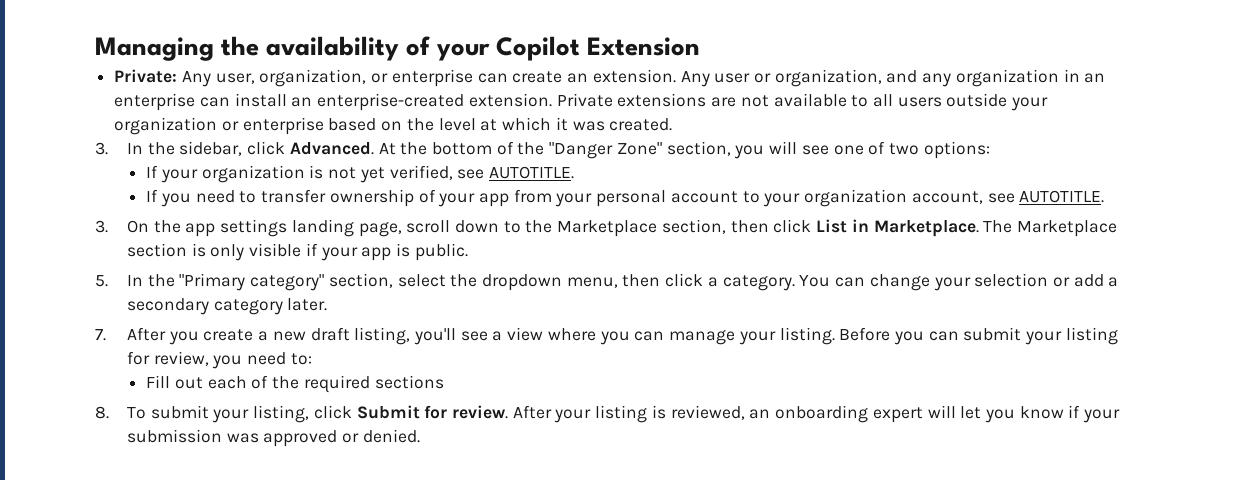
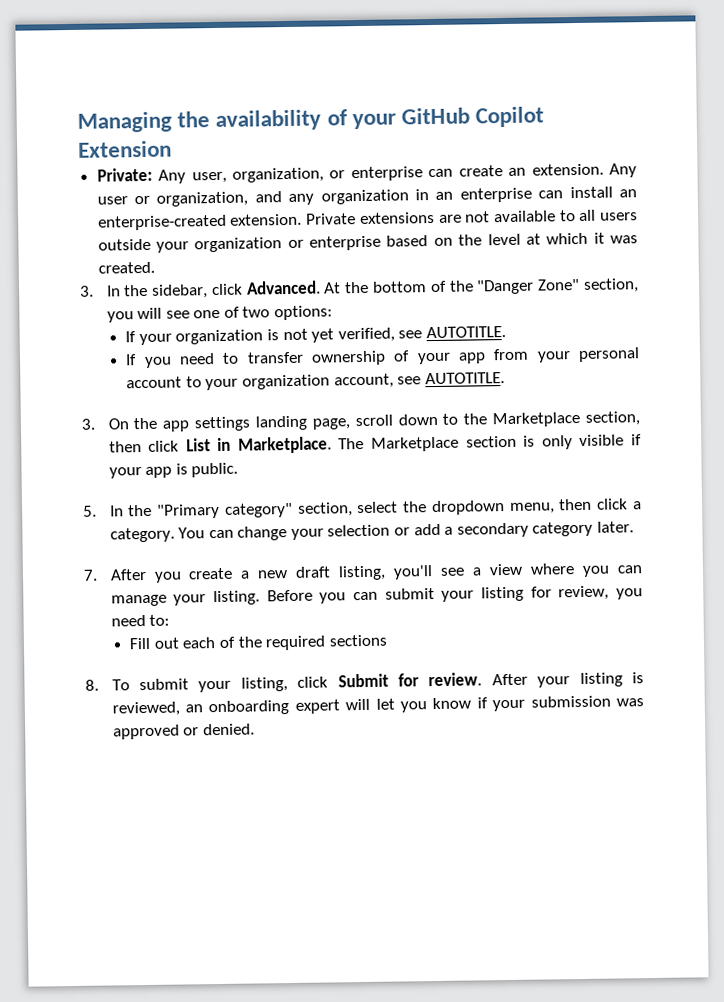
(490, 52) none -> [401,107,471,125] GitHub

